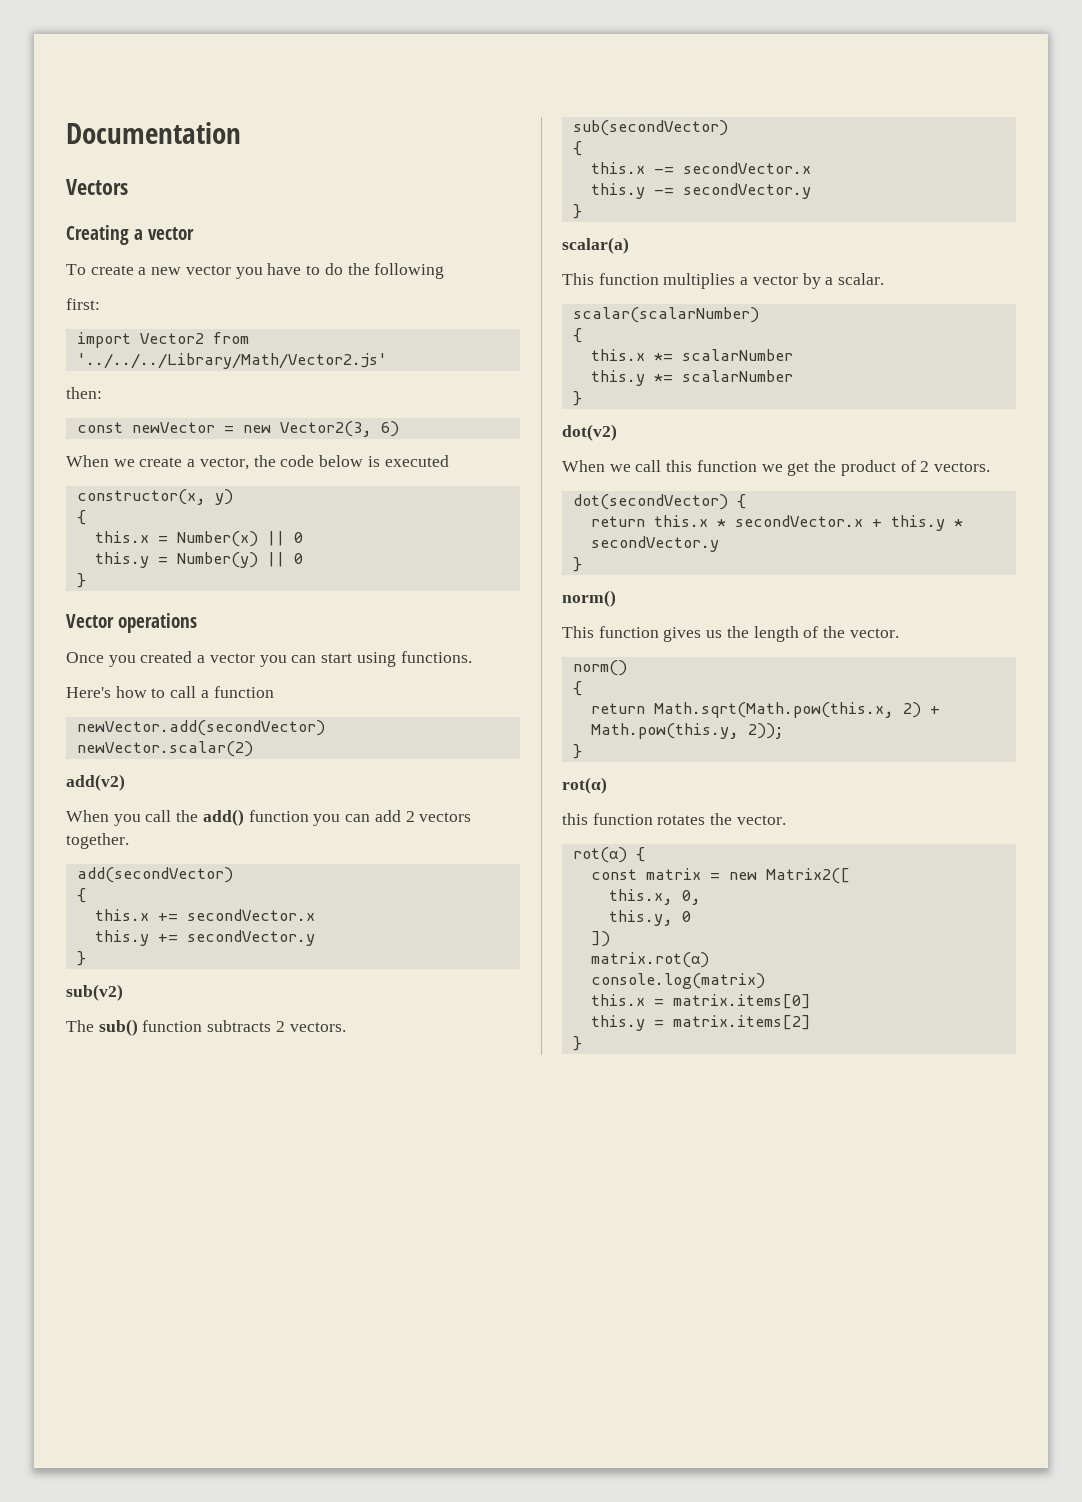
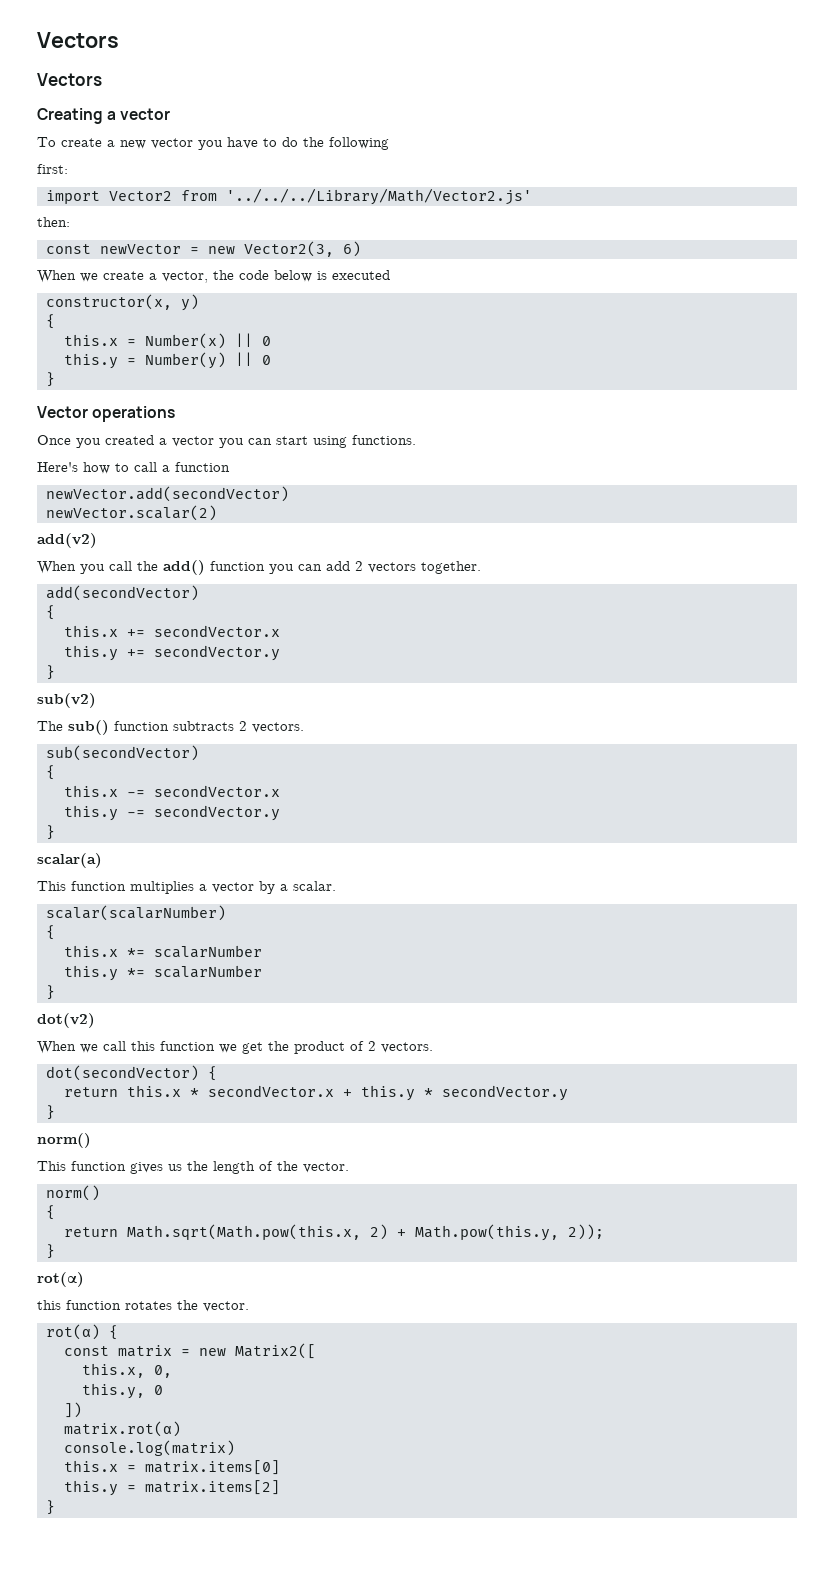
[66,122,241,144] Documentation -> [37,32,119,48] Vectors

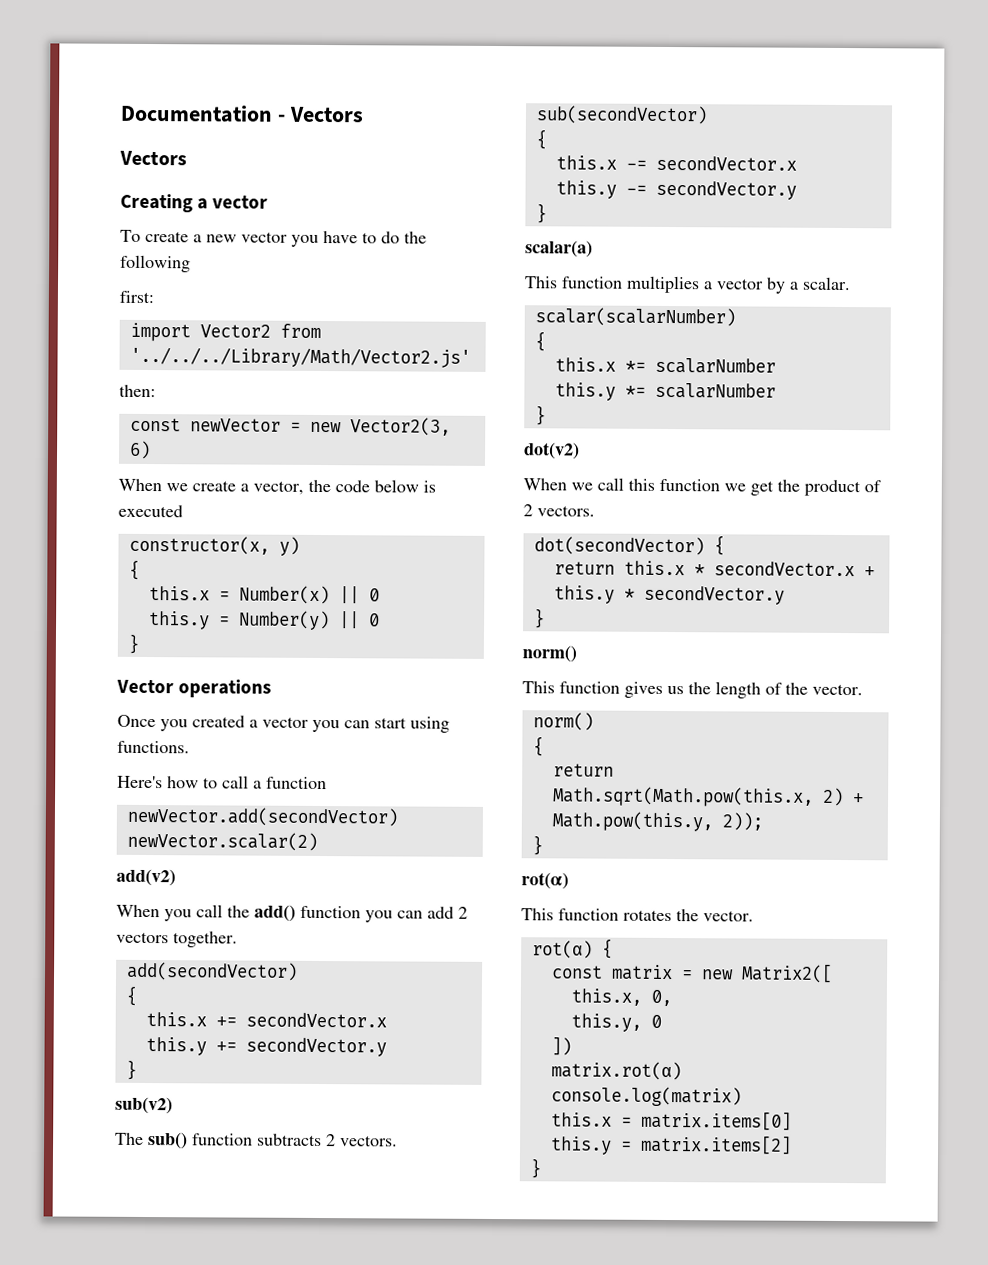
(37, 40) none -> [120,104,285,123] Documentation -
[37,1300,61,1310] this -> [521,908,554,921] This

